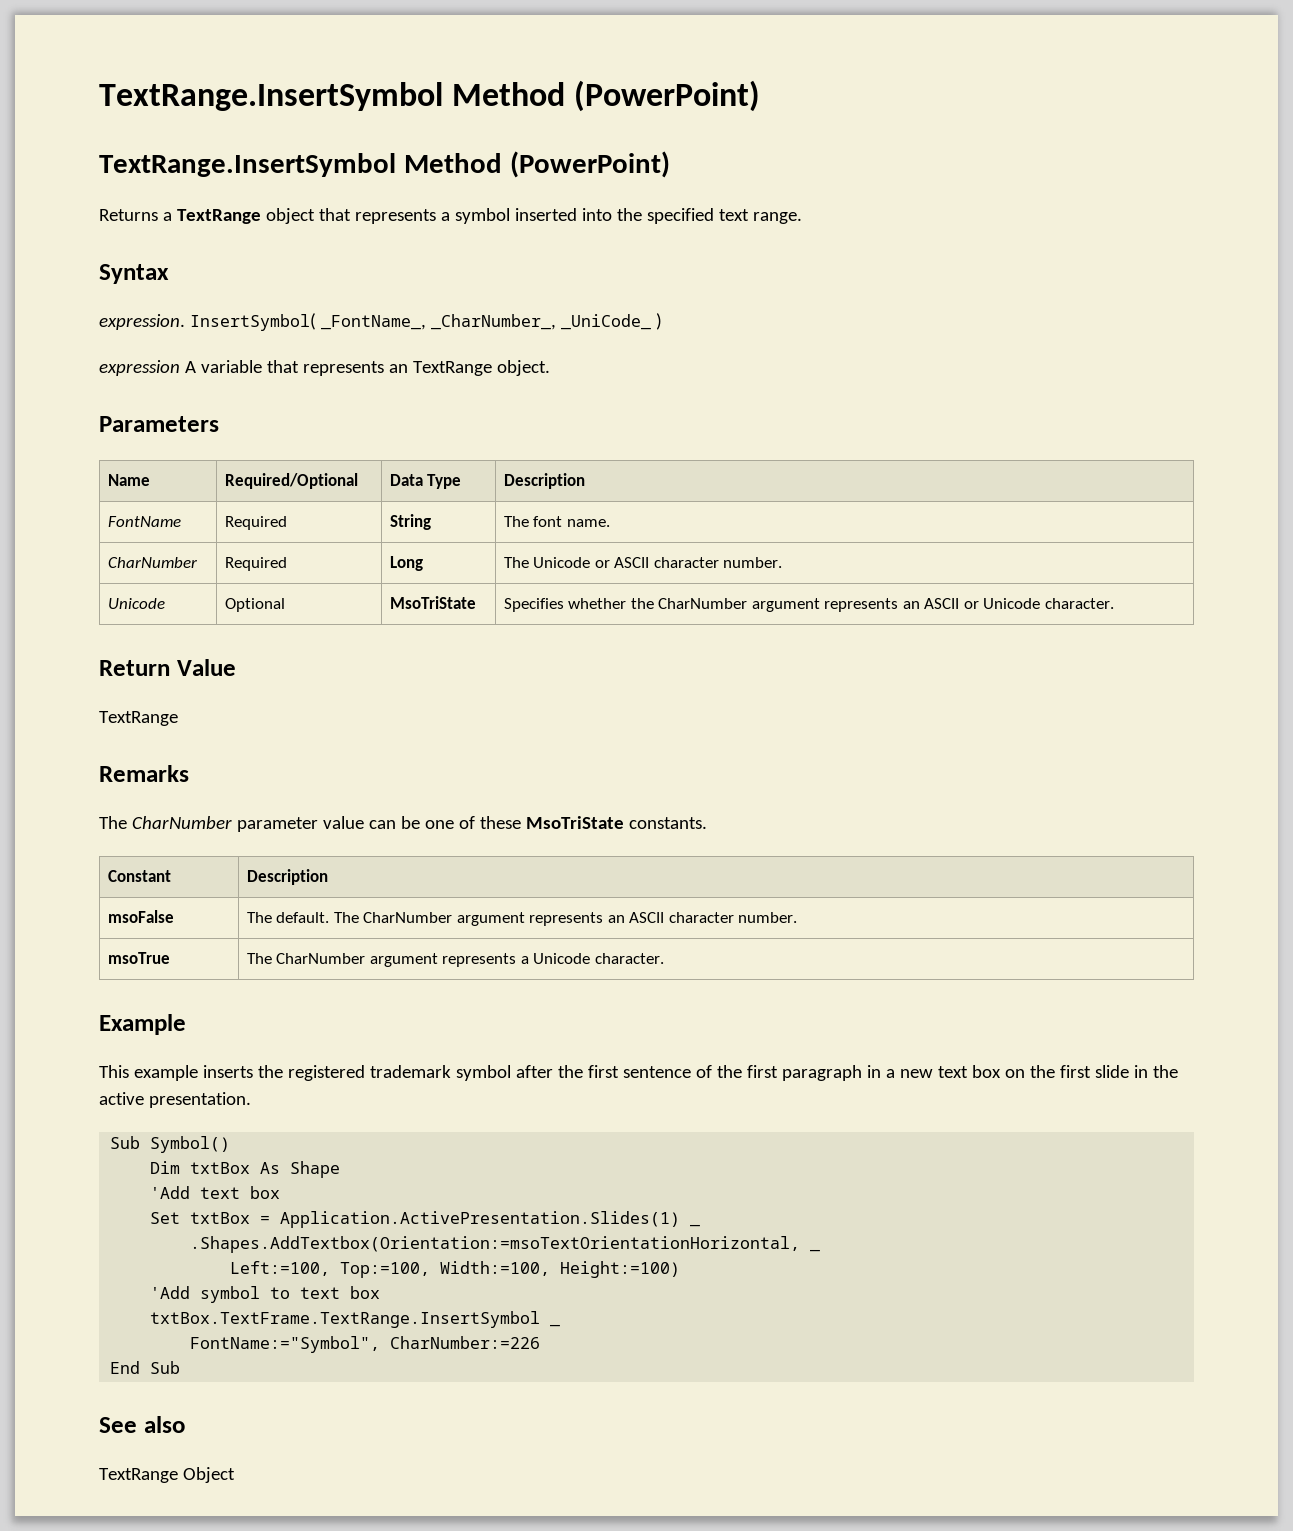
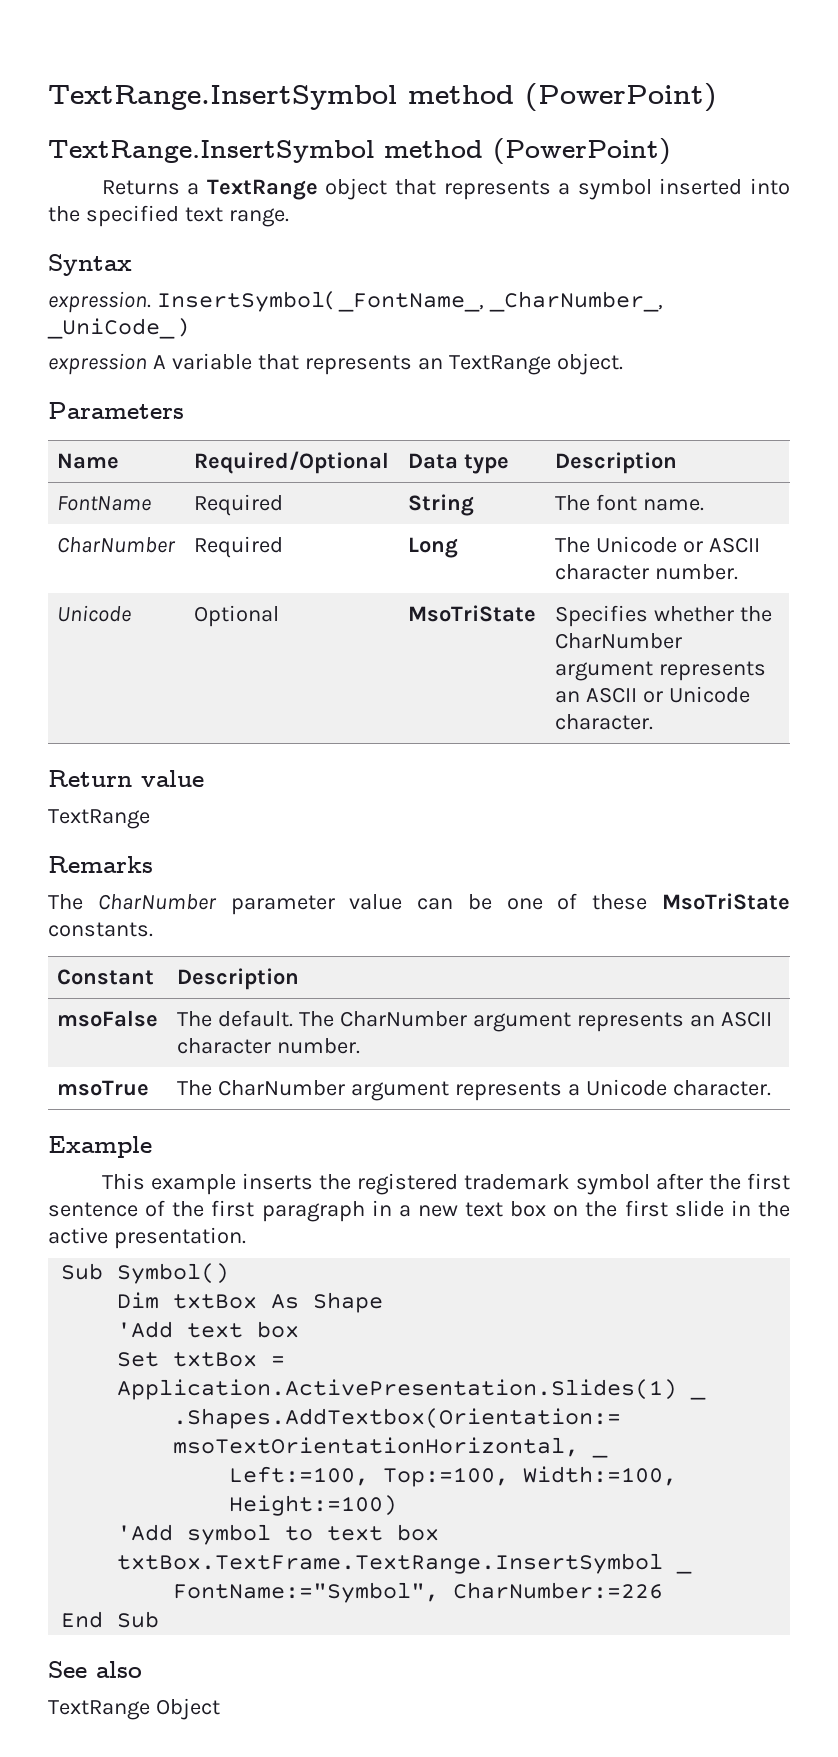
[99,82,566,111] TextRange.InsertSymbol Method -> [48,85,514,110] TextRange.InsertSymbol method
[403,153,502,173] Method -> [384,140,483,158] method
[427,474,462,489] Type -> [464,454,510,474] type
[176,659,236,676] Value -> [141,770,204,787] value

